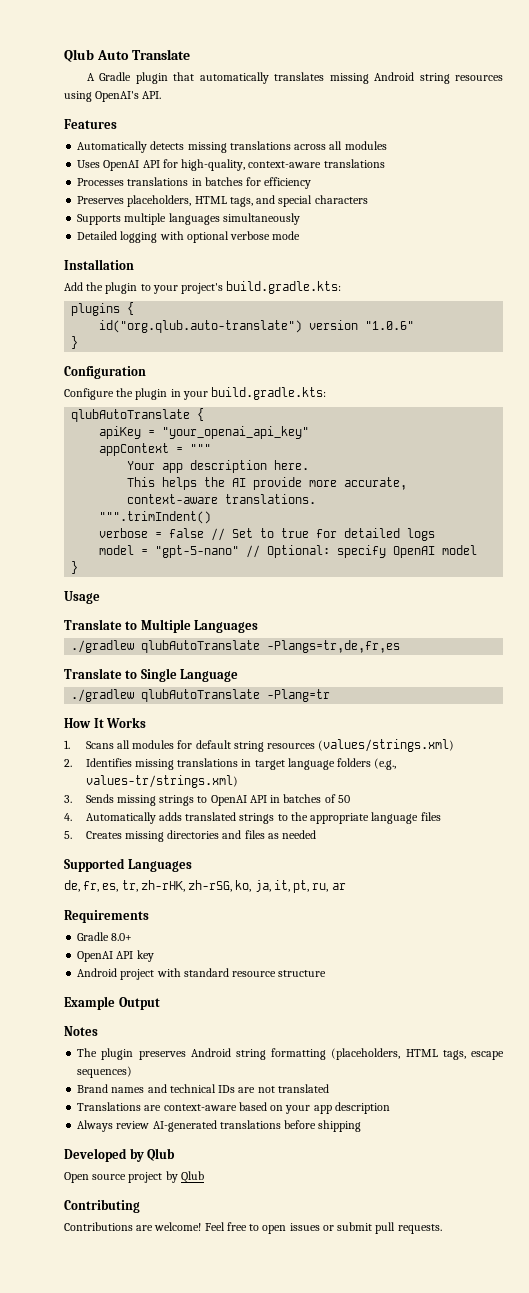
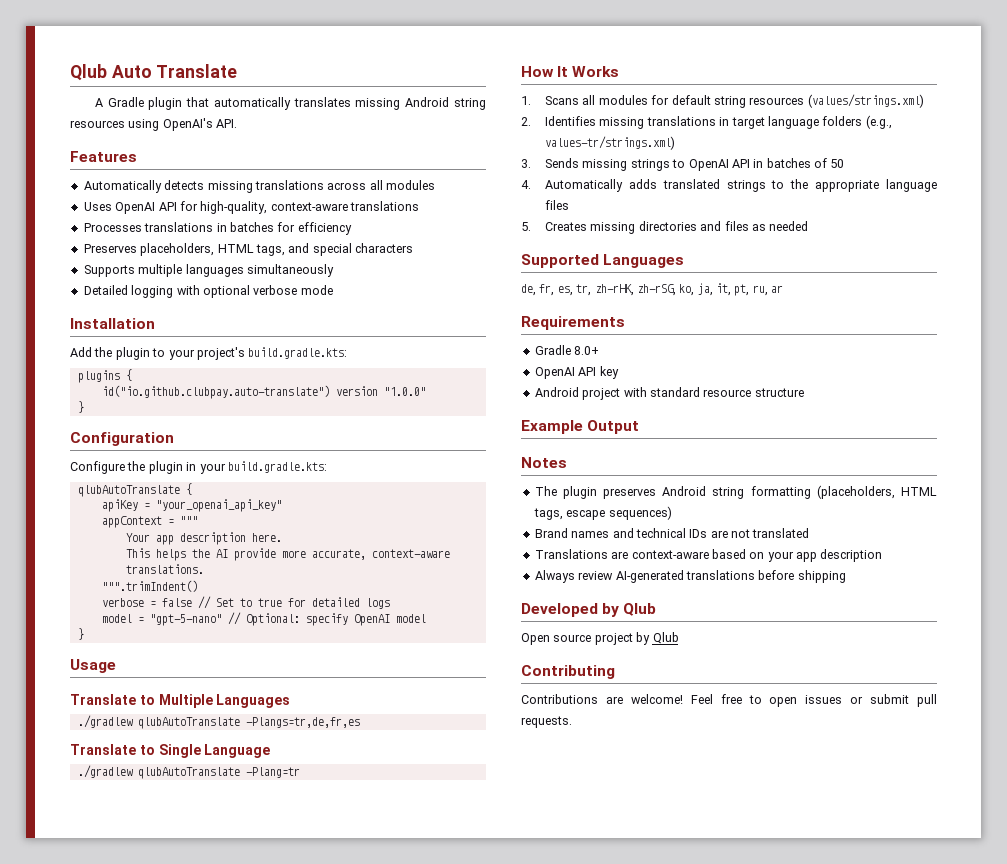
[99,320,415,333] id("org.qlub.auto-translate") version "1.0.6" -> [101,385,426,399] id("io.github.clubpay.auto-translate") version "1.0.0"

